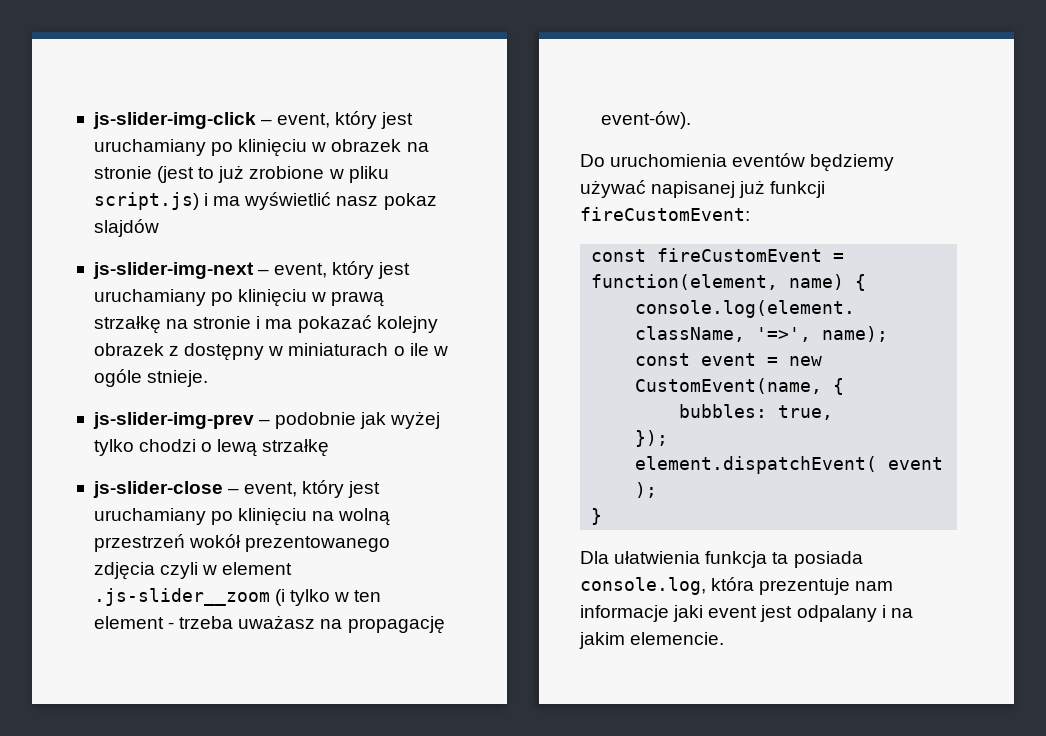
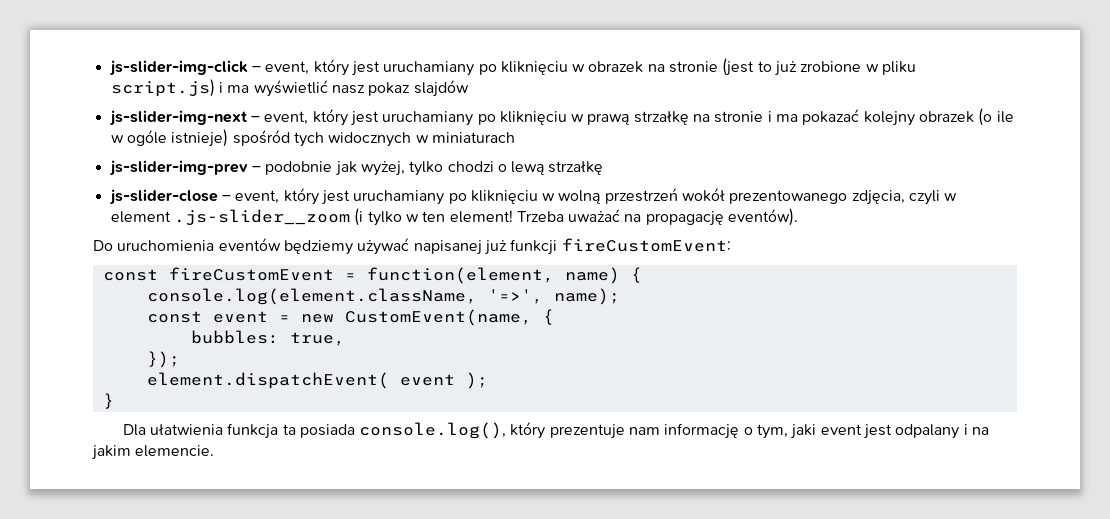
[238,139,308,157] klinięciu -> [500,61,568,75] kliknięciu
[238,289,308,307] klinięciu -> [499,111,567,125] kliknięciu
[169,343,448,361] [93,369,209,387] z dostępny w miniaturach o ile w ogóle stnieje. -> [978,108,1014,126] [110,129,515,147] (o ile w ogóle istnieje) spośród tych widocznych w miniaturach
[390,411,441,429] wyżej -> [360,161,405,176] wyżej,
[238,508,335,526] klinięciu na -> [470,190,556,204] kliknięciu w
[93,562,155,580] zdjęcia -> [851,190,905,205] zdjęcia,
[93,615,316,629] element - trzeba uważasz -> [449,209,621,223] element! Trzeba uważać
[600,111,691,129] event-ów). -> [728,208,799,226] eventów).
[580,577,894,595] [580,605,669,622] console.log, która prezentuje nam informacje -> [359,422,789,439] console.log(), który prezentuje nam informację o tym,

